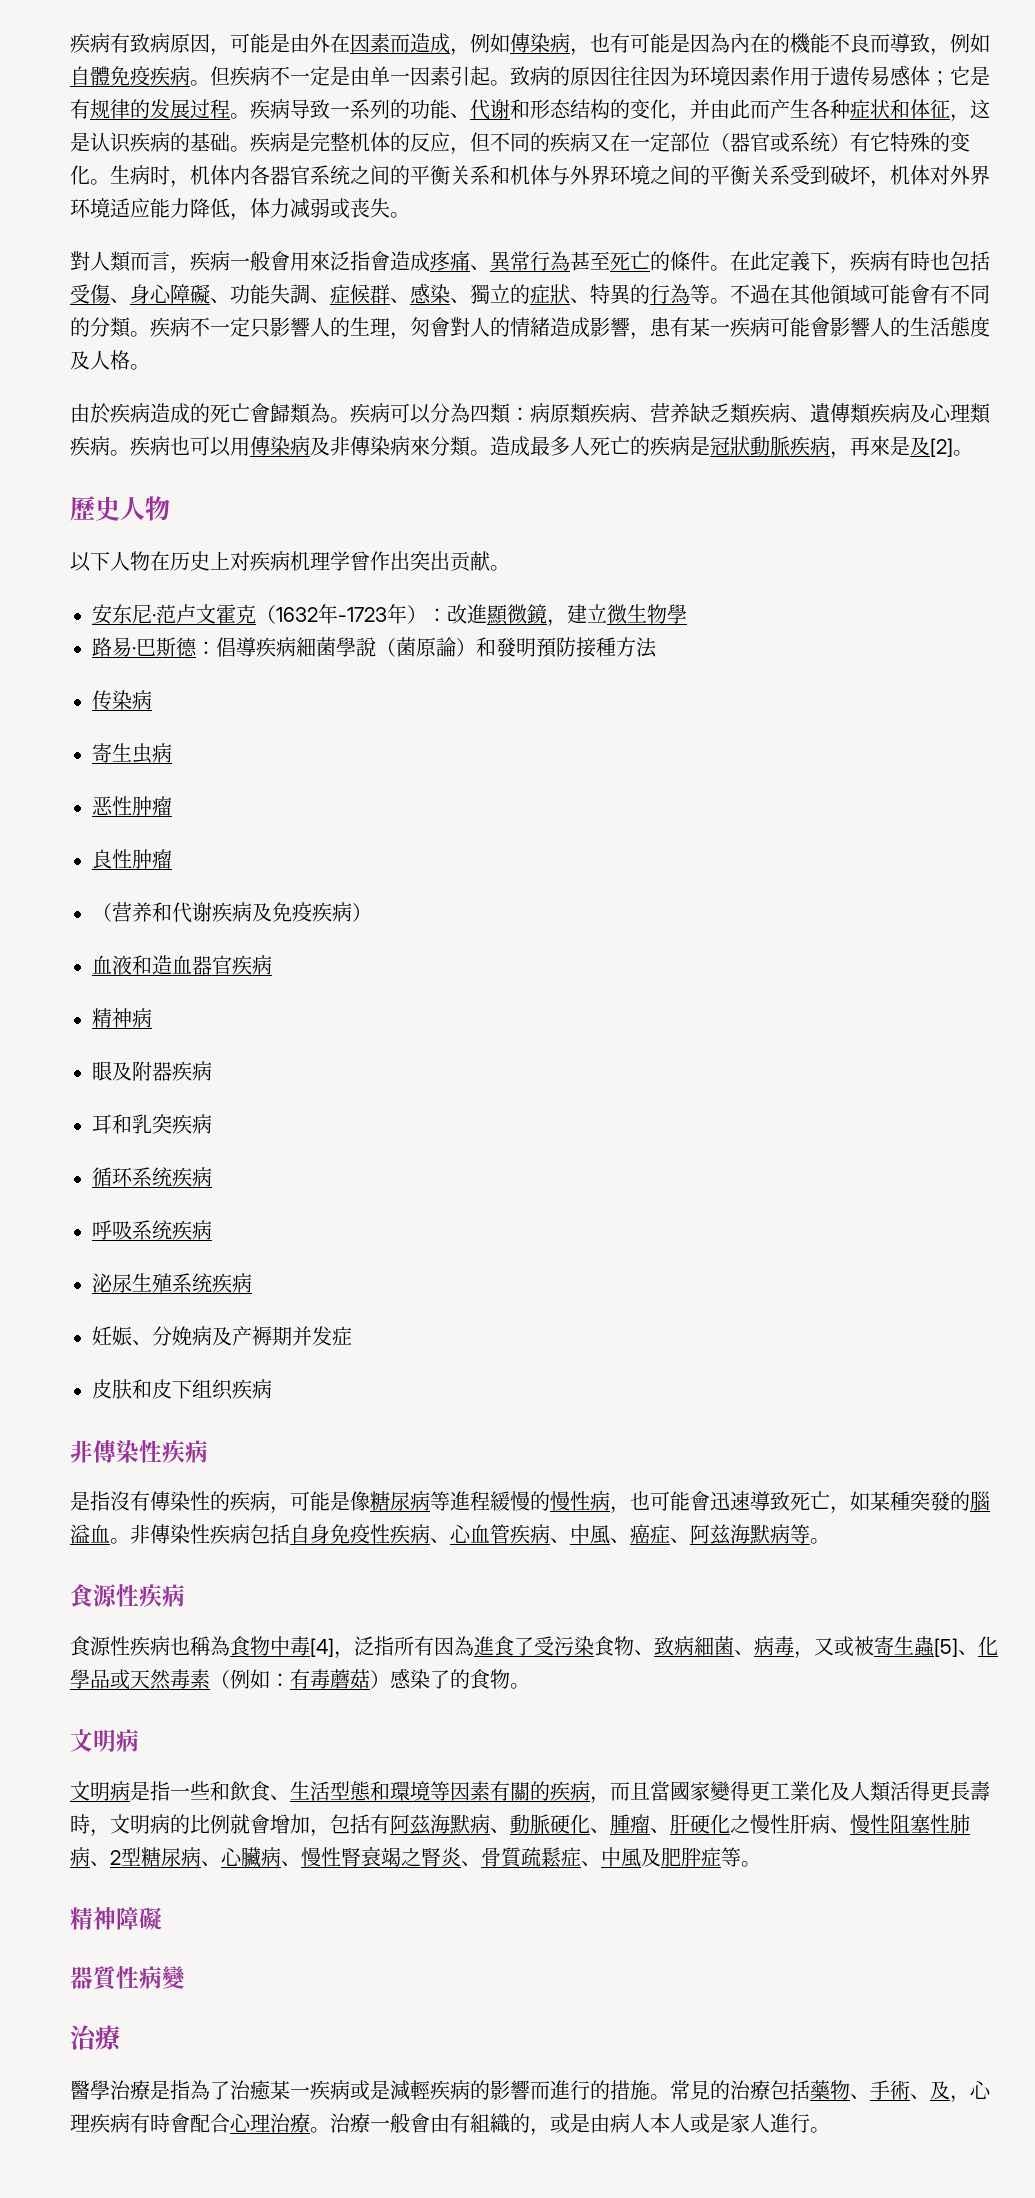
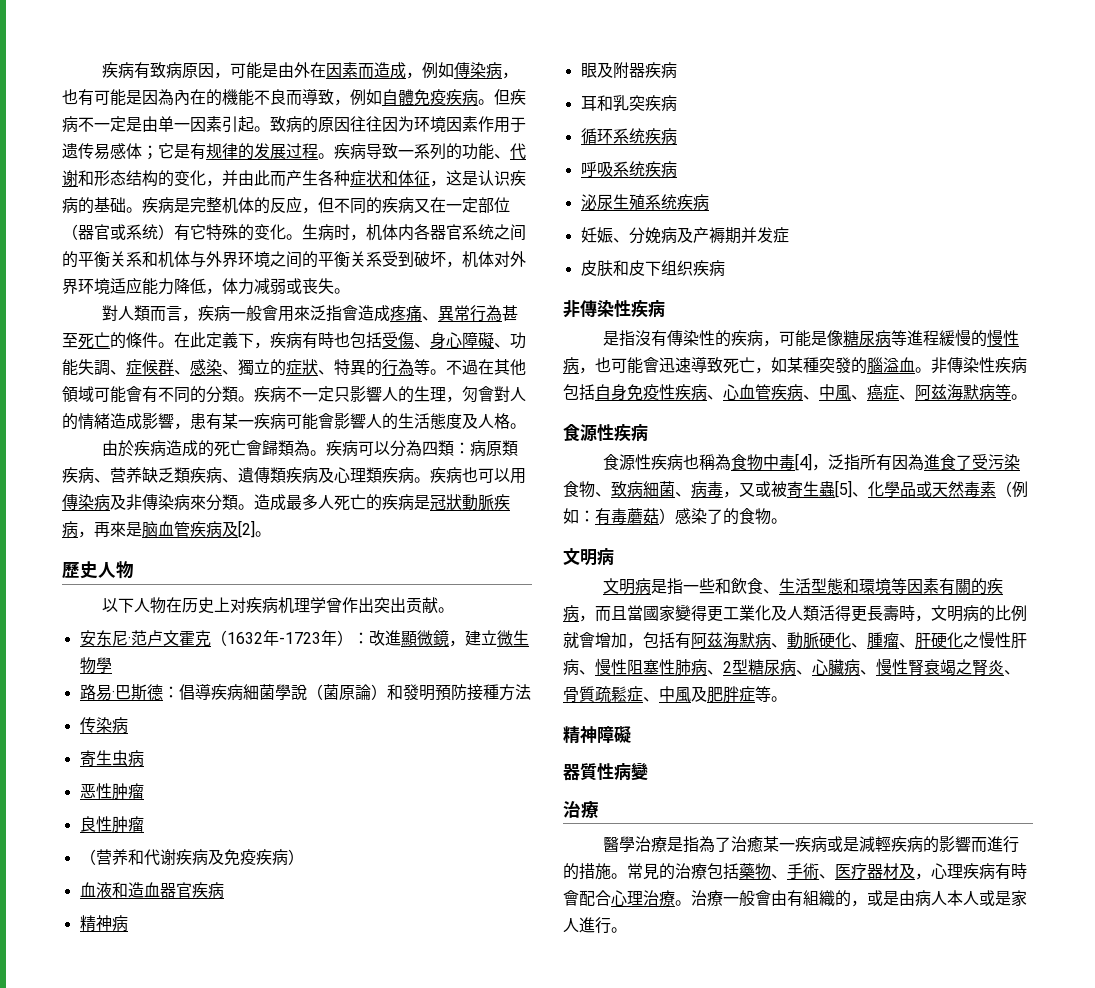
(910, 446) none -> [142,521,222,538] 脑血管疾病
(930, 2096) none -> [835,863,899,880] 医疗器材

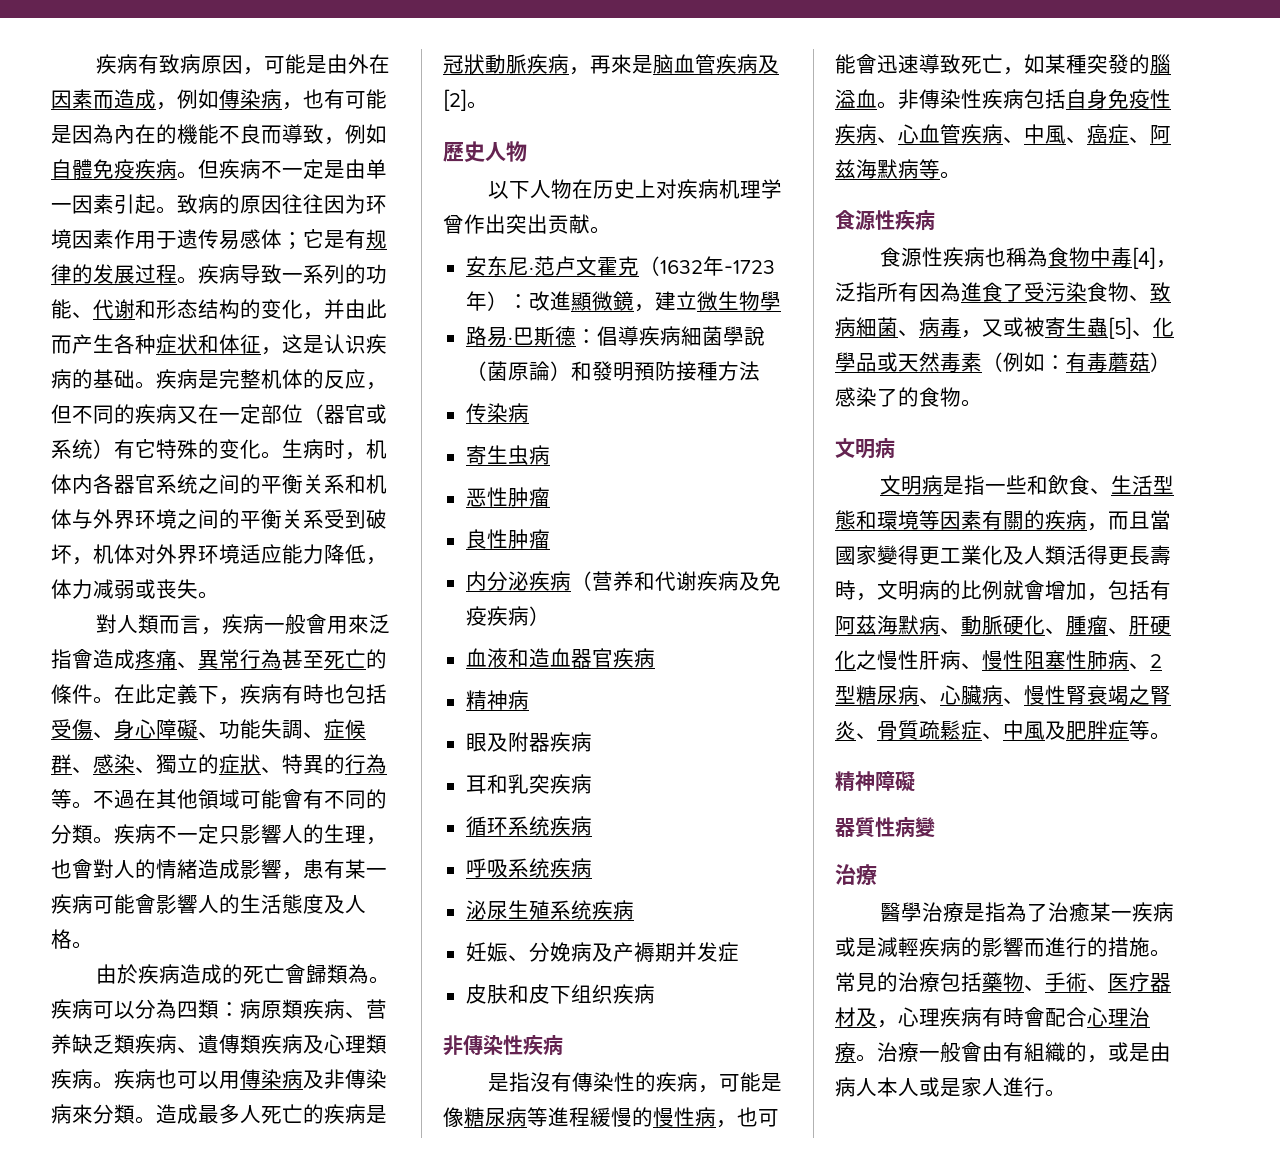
[462,386,478,403] 灳 -> [51,859,72,879] 也
(144, 824) none -> [465,571,571,591] 内分泌疾病

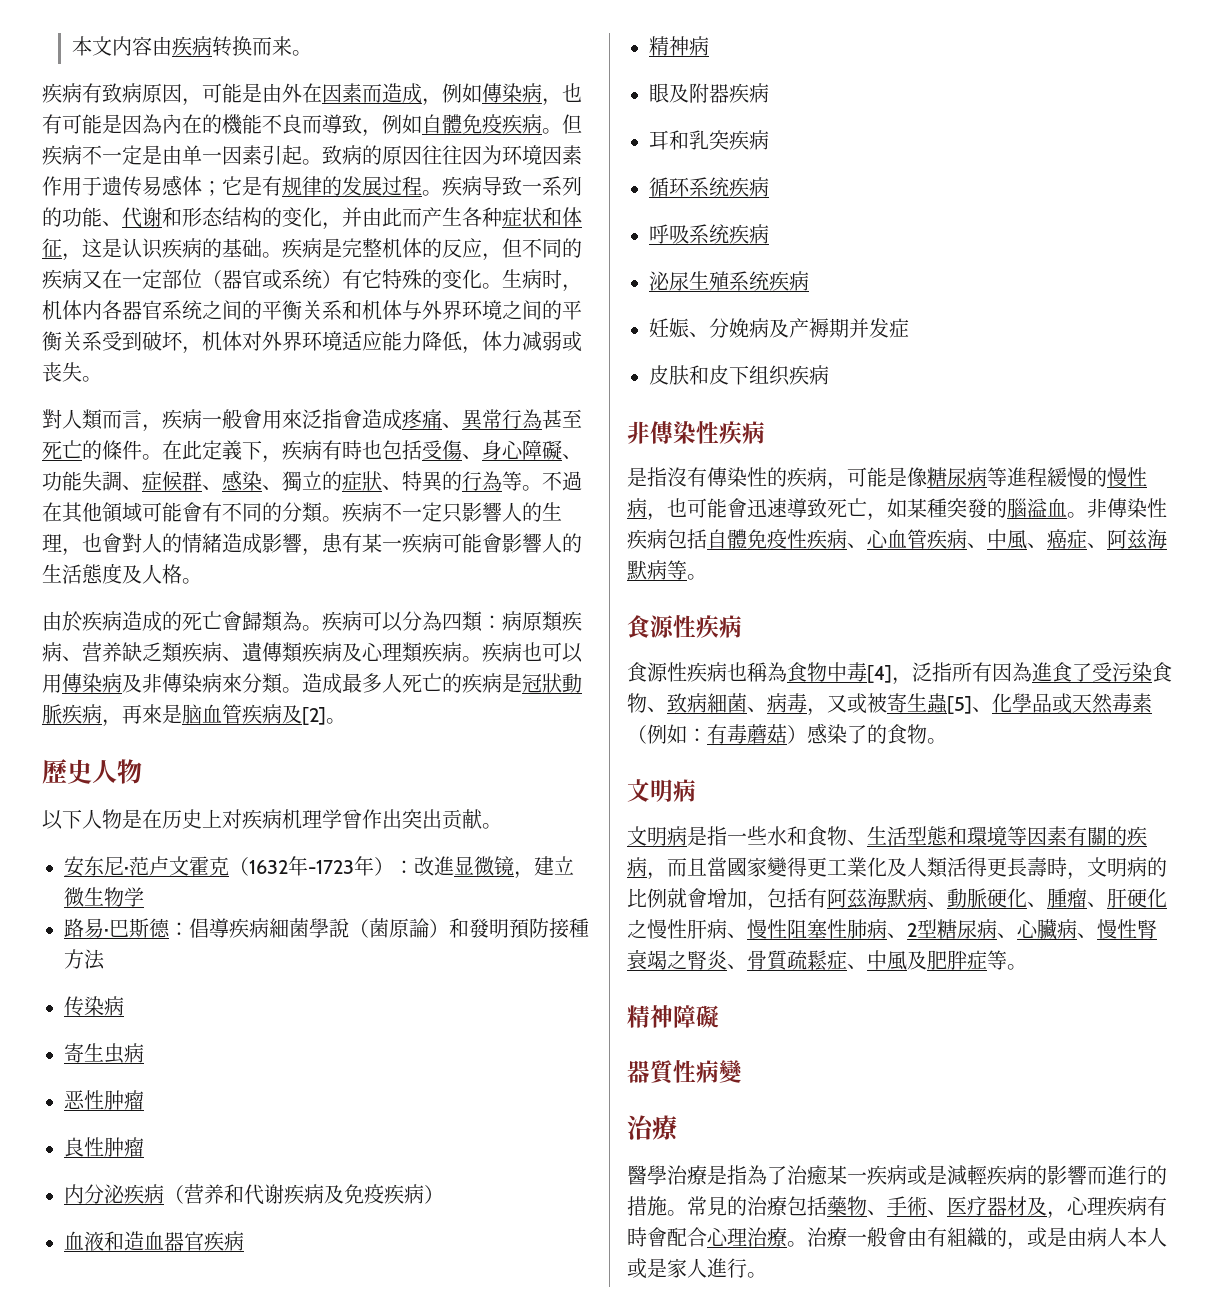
(95, 64) none -> [71,36,312,57] 本文内容由疾病转换而来。 //
(572, 189) none -> [122,809,142,829] 是
[570,291,634,311] 顯微鏡 -> [454,856,514,876] 显微镜
[759,291,781,311] 學 -> [124,887,144,907] 学
[1087,89,1108,109] 身 -> [727,529,747,549] 體
[1026,475,1090,495] 和飲食 -> [767,826,847,846] 水和食物

